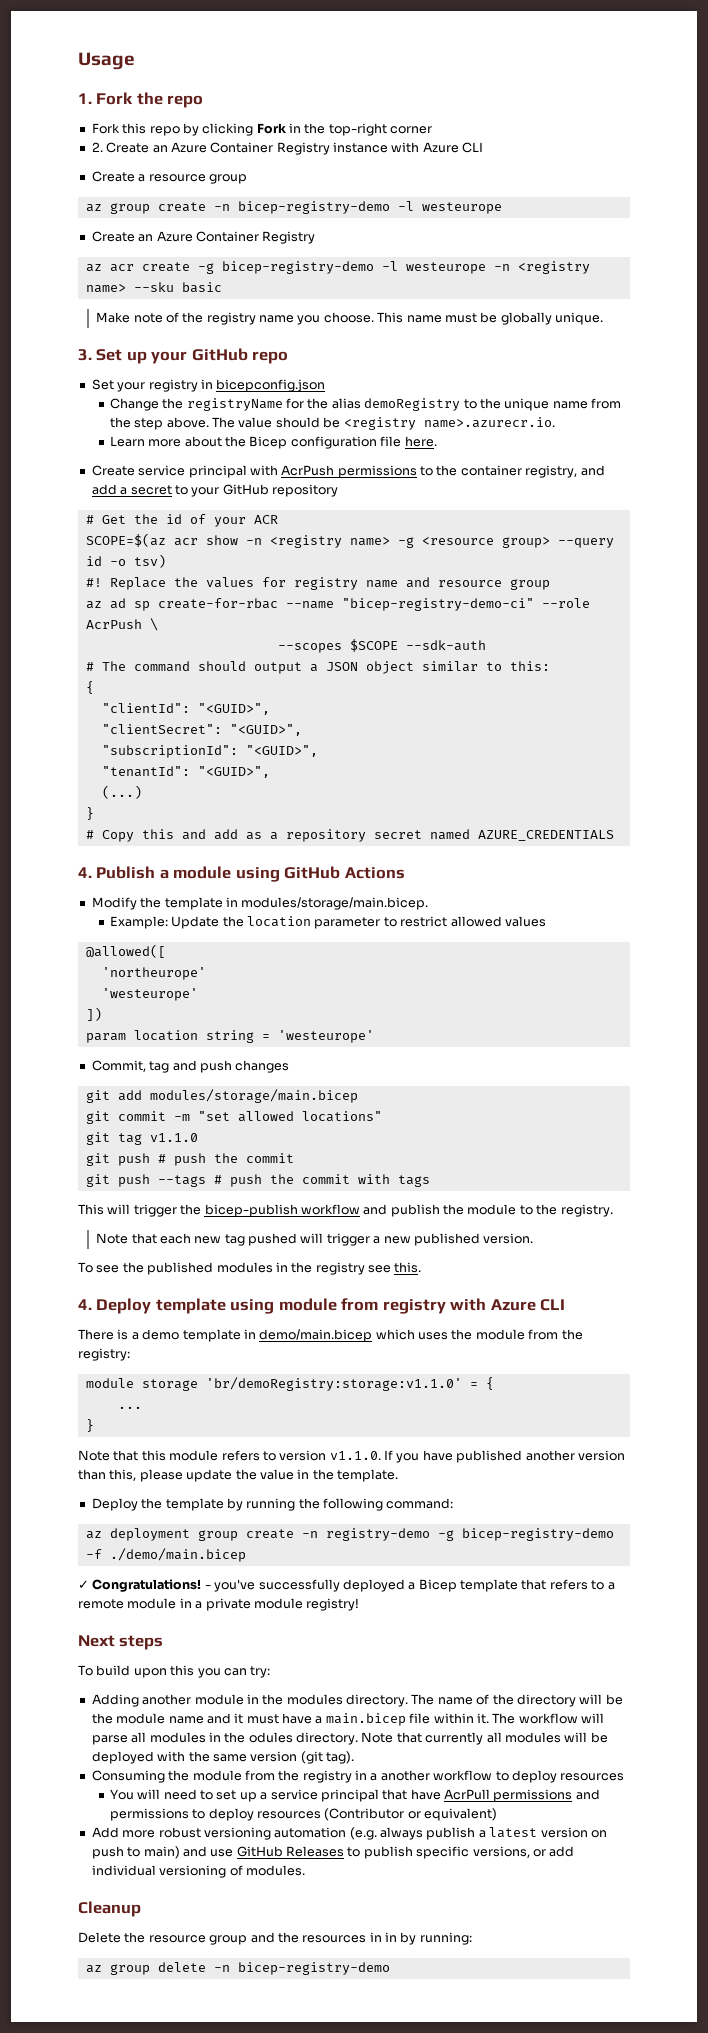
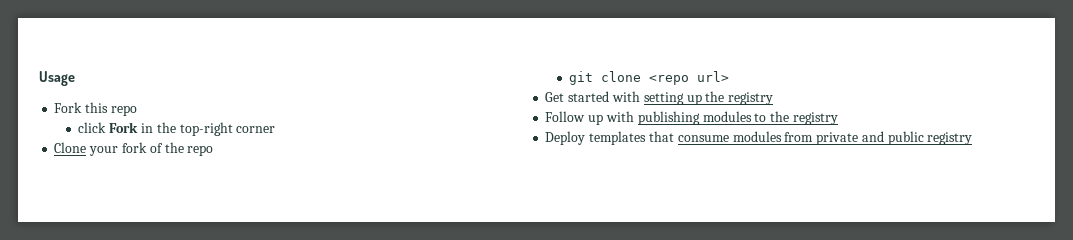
[78,92,204,108] // 1. Fork the repo -> (75, 78) none
[182,123,254,136] by clicking -> [78,122,107,133] // click
[91,142,484,155] [91,171,247,184] [85,201,502,214] [91,231,316,244] [85,261,590,274] [85,282,222,293] [96,312,604,325] [78,348,289,364] [91,379,326,392] [109,398,622,411] [109,417,555,430] [109,436,437,449] [91,465,605,478] [91,484,338,497] [85,514,278,527] [85,533,614,548] [85,554,166,568] [85,577,550,590] [85,598,590,611] [85,618,158,631] [277,639,486,653] [85,661,550,674] [85,681,94,694] [101,703,270,715] [101,724,302,736] [101,745,318,758] [101,766,270,778] [101,785,142,799] [85,807,94,820] [85,829,614,842] [78,866,405,882] [91,897,429,910] [109,916,546,929] [85,944,166,958] [101,967,206,980] [101,988,198,1001] [85,1007,102,1021] [85,1030,374,1043] [91,1060,290,1073] [85,1089,358,1103] [85,1111,382,1124] [85,1132,198,1145] [85,1153,294,1166] [85,1174,430,1187] [78,1204,613,1217] [96,1233,534,1246] [78,1262,422,1275] [78,1298,566,1314] [78,1329,583,1342] [78,1348,130,1361] [85,1377,494,1391] [117,1406,142,1409] [85,1419,94,1432] [78,1450,625,1463] [78,1469,398,1482] [91,1498,454,1511] [85,1528,614,1541] [85,1548,246,1562] [78,1579,615,1592] [78,1598,360,1611] [78,1635,164,1650] [78,1665,271,1678] [91,1694,623,1707] [91,1713,604,1726] [91,1732,608,1745] [91,1751,354,1764] [91,1770,625,1783] [109,1789,600,1802] [109,1808,498,1821] [91,1827,607,1840] [91,1846,575,1859] [91,1865,305,1878] [78,1901,141,1917] [78,1932,472,1945] [85,1962,390,1975] 2. Create an Azure Container Registry instance with Azure CLI // Create a resource group // az group create -n bicep-registry-demo -l westeurope // Create an Azure Container Registry // az acr create -g bicep-registry-demo -l westeurope -n <registry name> --sku basic // Make note of the registry name you choose. This name must be globally unique. // 3. Set up your GitHub repo // Set your registry in bicepconfig.json // Change the registryName for the alias demoRegistry to the unique name from the step above. The value should be <registry name>.azurecr.io. // Learn more about the Bicep configuration file here. // Create service principal with AcrPush permissions to the container registry, and add a secret to your GitHub repository // # Get the id of your ACR // SCOPE=$(az acr show -n <registry name> -g <resource group> --query id -o tsv) // #! Replace the values for registry name and resource group // az ad sp create-for-rbac --name "bicep-registry-demo-ci" --role AcrPush \ // --scopes $SCOPE --sdk-auth // # The command should output a JSON object similar to this: // { // "clientId": "<GUID>", // "clientSecret": "<GUID>", // "subscriptionId": "<GUID>", // "tenantId": "<GUID>", // (...) // } // # Copy this and add as a repository secret named AZURE_CREDENTIALS // 4. Publish a module using GitHub Actions // Modify the template in modules/storage/main.bicep. // Example: Update the location parameter to restrict allowed values // @allowed([ // 'northeurope' // 'westeurope' // ]) // param location string = 'westeurope' // Commit, tag and push changes // git add modules/storage/main.bicep // git commit -m "set allowed locations" // git tag v1.1.0 // git push # push the commit // git push --tags # push the commit with tags // This will trigger the bicep-publish workflow and publish the module to the registry. // Note that each new tag pushed will trigger a new published version. // To see the published modules in the registry see this. // 4. Deploy template using module from registry with Azure CLI // There is a demo template in demo/main.bicep which uses the module from the registry: // module storage 'br/demoRegistry:storage:v1.1.0' = { // ... // } // Note that this module refers to version v1.1.0. If you have published another version than this, please update the value in the template. // Deploy the template by running the following command: // az deployment group create -n registry-demo -g bicep-registry-demo -f ./demo/main.bicep // ✓ Congratulations! - you've successfully deployed a Bicep template that refers to a remote module in a private module registry! // Next steps // To build upon this you can try: // Adding another module in the modules directory. The name of the directory will be the module name and it must have a main.bicep file within it. The workflow will parse all modules in the odules directory. Note that currently all modules will be deployed with the same version (git tag). // Consuming the module from the registry in a another workflow to deploy resources // You will need to set up a service principal that have AcrPull permissions and permissions to deploy resources (Contributor or equivalent) // Add more robust versioning automation (e.g. always publish a latest version on push to main) and use GitHub Releases to publish specific versions, or add individual versioning of modules. // Cleanup // Delete the resource group and the resources in in by running: // az group delete -n bicep-registry-demo -> [54,142,214,156] [569,71,730,85] [545,91,774,105] [545,111,838,125] [545,131,973,145] Clone your fork of the repo // git clone <repo url> // Get started with setting up the registry // Follow up with publishing modules to the registry // Deploy templates that consume modules from private and public registry

